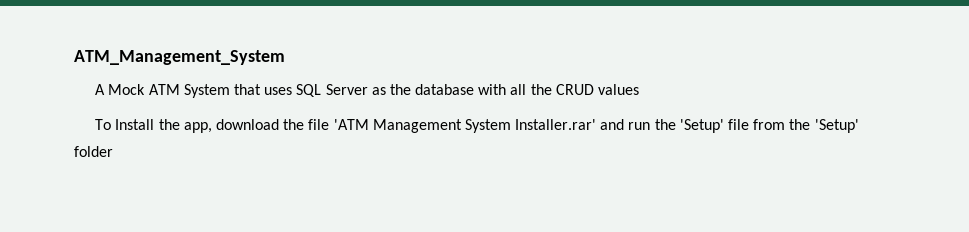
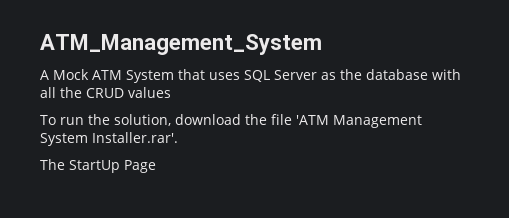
[115,119,212,133] Install the app, -> [59,114,171,126] run the solution,
[515,119,859,133] [74,146,113,157] Installer.rar' and run the 'Setup' file from the 'Setup' folder -> [92,132,178,143] [40,159,156,173] Installer.rar'. // The StartUp Page

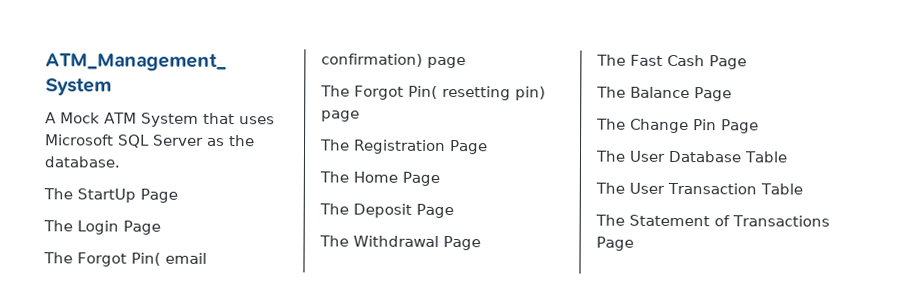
(240, 76) none -> [45,134,114,146] Microsoft
[365,69,461,80] [40,87,171,98] [40,114,422,128] [40,132,178,146] [40,159,120,173] database with all the CRUD values // To run the solution, download the file 'ATM Management System Installer.rar'. // The StartUp -> [44,156,120,168] [43,188,178,203] [43,220,161,235] [43,252,207,267] [321,53,466,69] [320,85,546,101] [321,110,360,122] [320,139,488,155] [319,171,440,186] [319,203,454,219] [319,235,481,251] [596,54,747,70] [596,86,732,102] [596,118,759,134] [595,150,788,163] [595,182,803,195] [595,214,830,227] database. // The StartUp Page // The Login Page // The Forgot Pin( email confirmation) page // The Forgot Pin( resetting pin) page // The Registration Page // The Home Page // The Deposit Page // The Withdrawal Page // The Fast Cash Page // The Balance Page // The Change Pin Page // The User Database Table // The User Transaction Table // The Statement of Transactions

